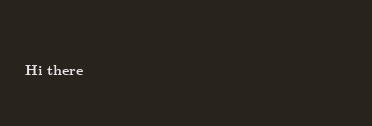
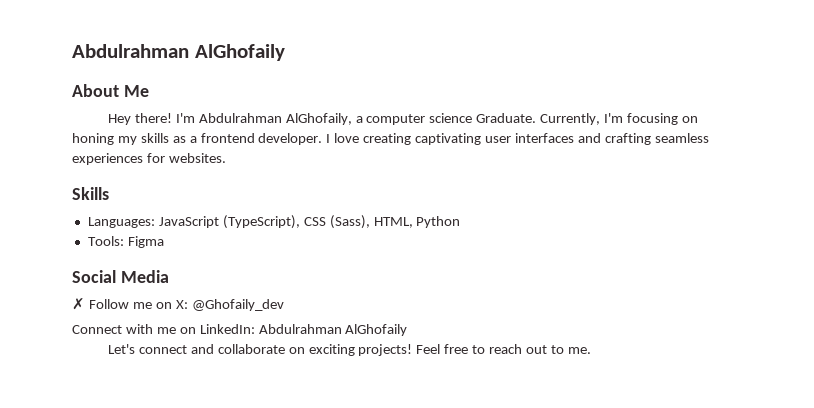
[25,65,83,75] Hi there -> [72,44,285,61] [72,84,149,97] [107,113,698,125] [72,133,709,145] [72,153,226,165] [72,187,109,200] [87,215,461,229] [87,236,164,248] [72,270,169,283] [72,298,284,311] [72,324,408,336] [107,344,591,356] Abdulrahman AlGhofaily // About Me // Hey there! I'm Abdulrahman AlGhofaily, a computer science Graduate. Currently, I'm focusing on honing my skills as a frontend developer. I love creating captivating user interfaces and crafting seamless experiences for websites. // Skills // Languages: JavaScript (TypeScript), CSS (Sass), HTML, Python // Tools: Figma // Social Media // ✗ Follow me on X: @Ghofaily_dev // Connect with me on LinkedIn: Abdulrahman AlGhofaily // Let's connect and collaborate on exciting projects! Feel free to reach out to me.

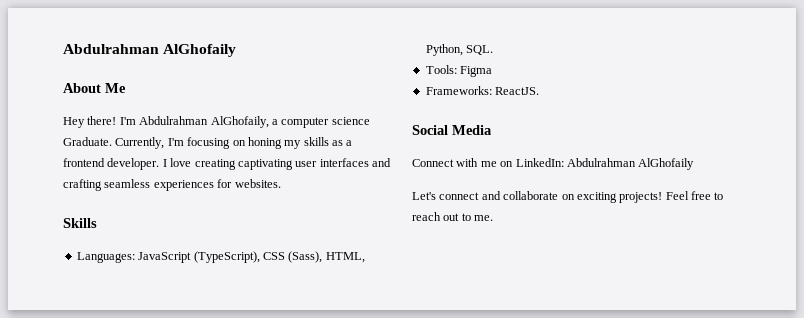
[416,216,461,228] Python -> [425,44,494,56] Python, SQL.
(164, 242) none -> [425,86,540,95] // Frameworks: ReactJS.
[72,298,284,311] // ✗ Follow me on X: @Ghofaily_dev -> (492, 130) none

